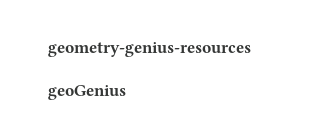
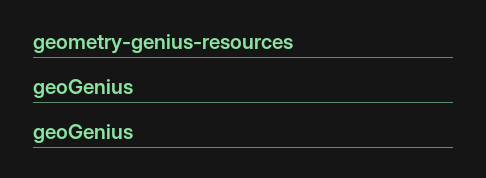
(126, 92) none -> [33,124,133,143] // geoGenius

